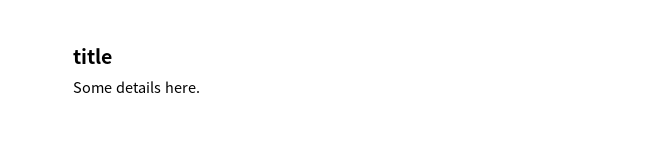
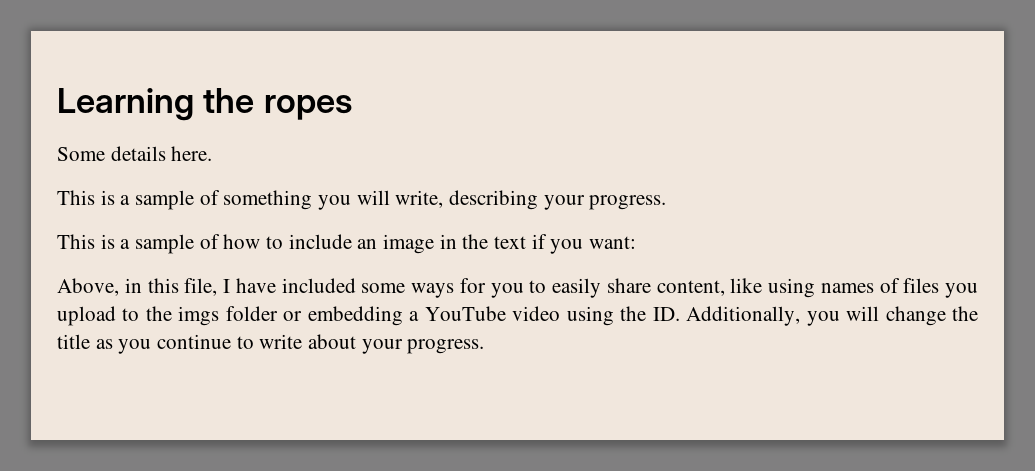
[73,48,112,64] title -> [57,88,352,121] Learning the ropes
(200, 87) none -> [57,190,667,210] [57,234,637,254] [57,278,978,298] [57,306,979,326] [57,334,485,354] // This is a sample of something you will write, describing your progress. // This is a sample of how to include an image in the text if you want: // Above, in this file, I have included some ways for you to easily share content, like using names of files you upload to the imgs folder or embedding a YouTube video using the ID. Additionally, you will change the title as you continue to write about your progress.

